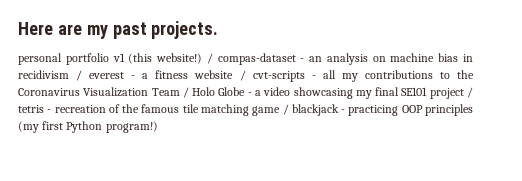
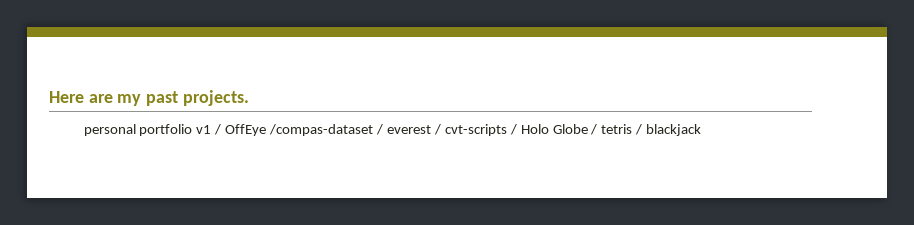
[128,53,474,65] [18,70,474,82] [18,87,473,99] [18,104,473,116] [18,121,158,133] (this website!) / compas-dataset - an analysis on machine bias in recidivism / everest - a fitness website / cvt-scripts - all my contributions to the Coronavirus Visualization Team / Holo Globe - a video showcasing my final SE101 project / tetris - recreation of the famous tile matching game / blackjack - practicing OOP principles (my first Python program!) -> [214,124,702,136] / OffEye /compas-dataset / everest / cvt-scripts / Holo Globe / tetris / blackjack

